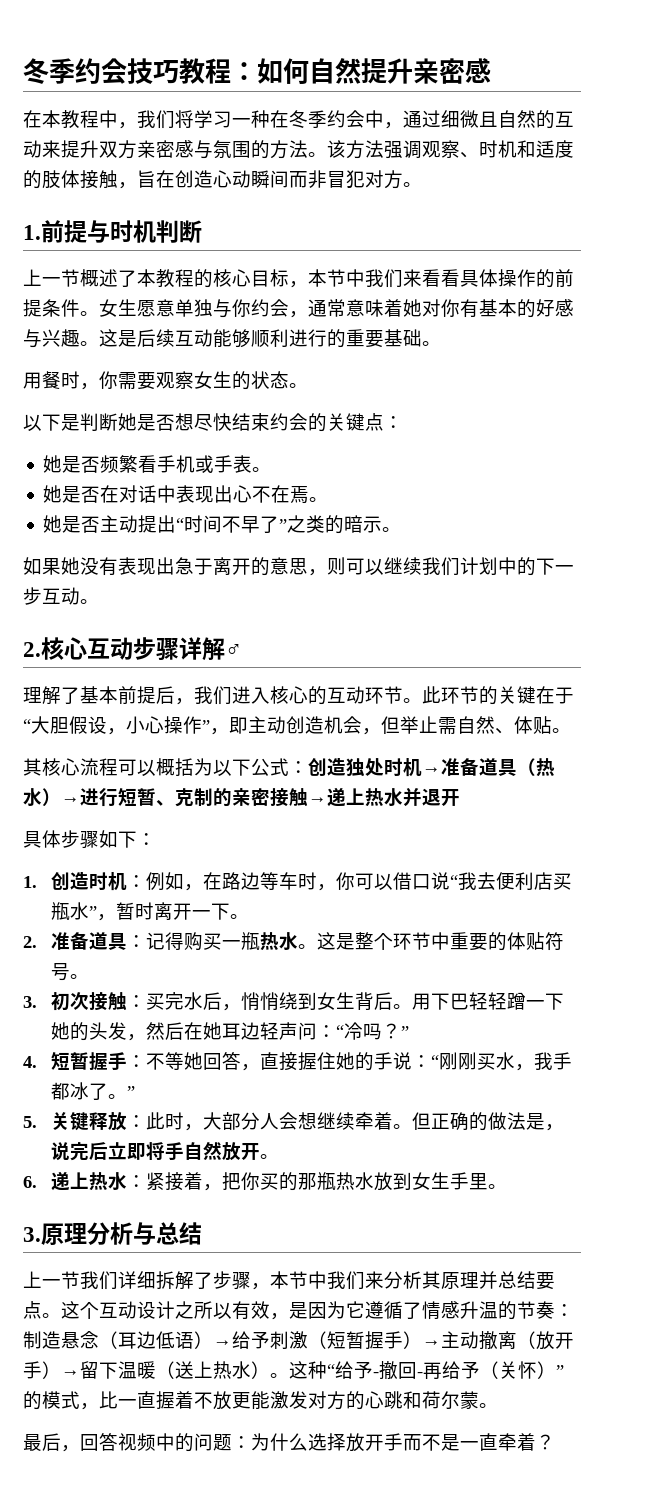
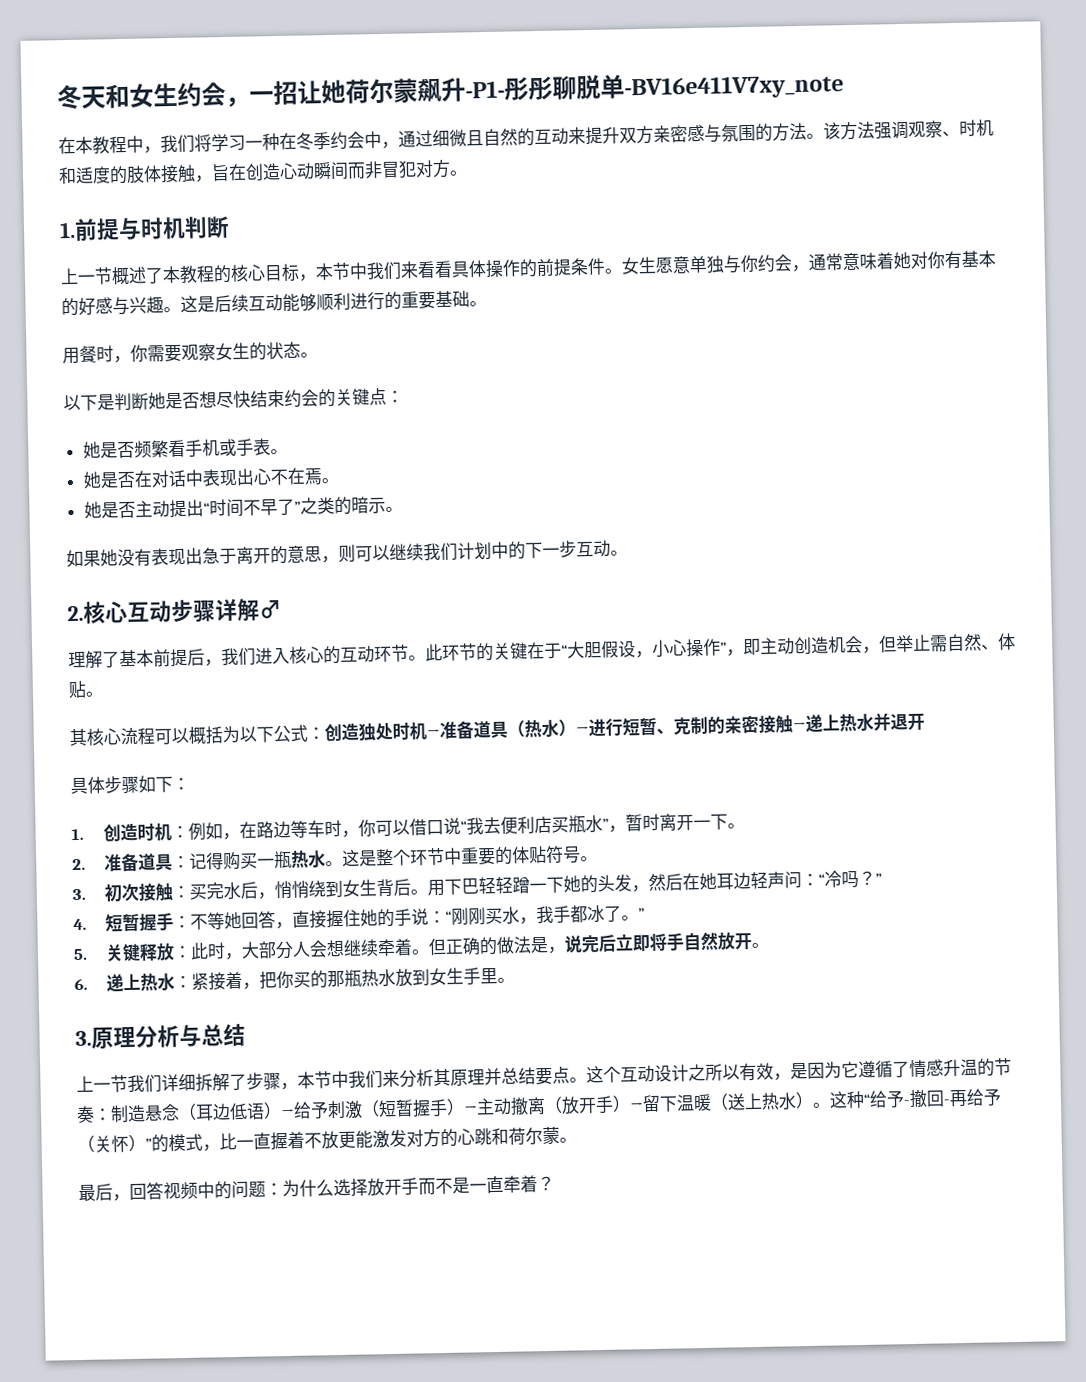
[23,58,491,85] 冬季约会技巧教程：如何自然提升亲密感 -> [57,74,844,110] 冬天和女生约会，一招让她荷尔蒙飙升-P1-彤彤聊脱单-BV16e411V7xy_note

